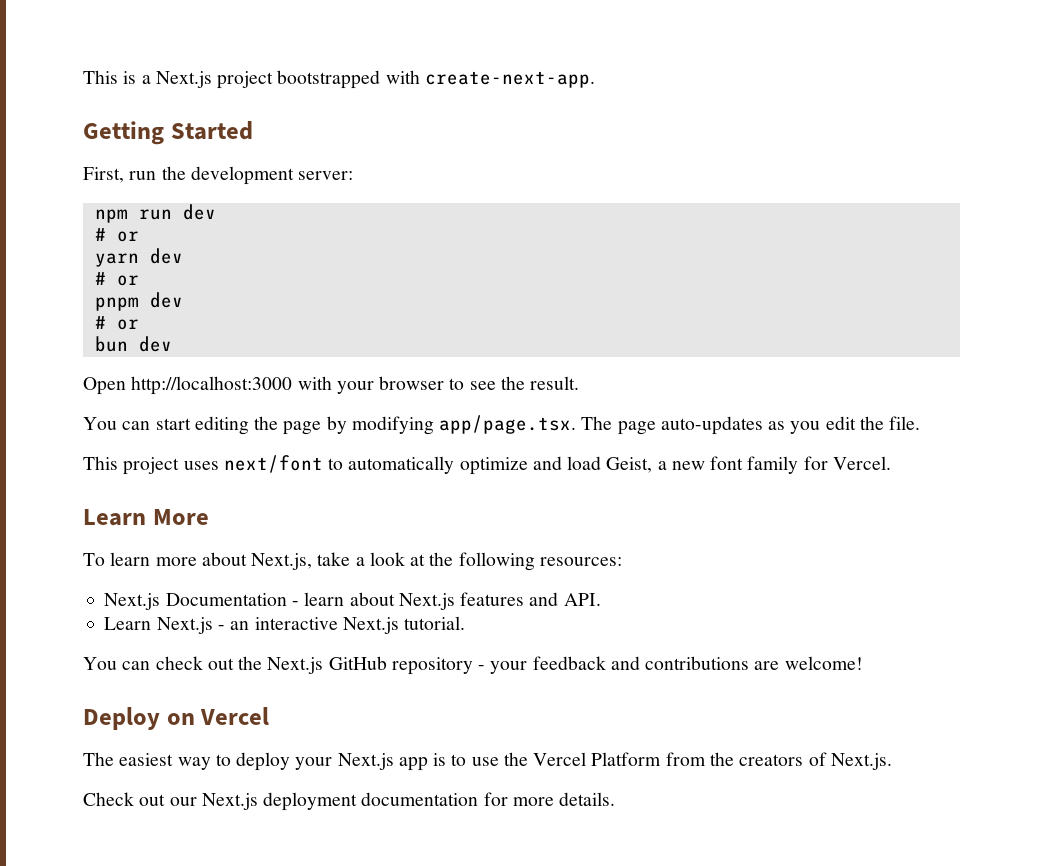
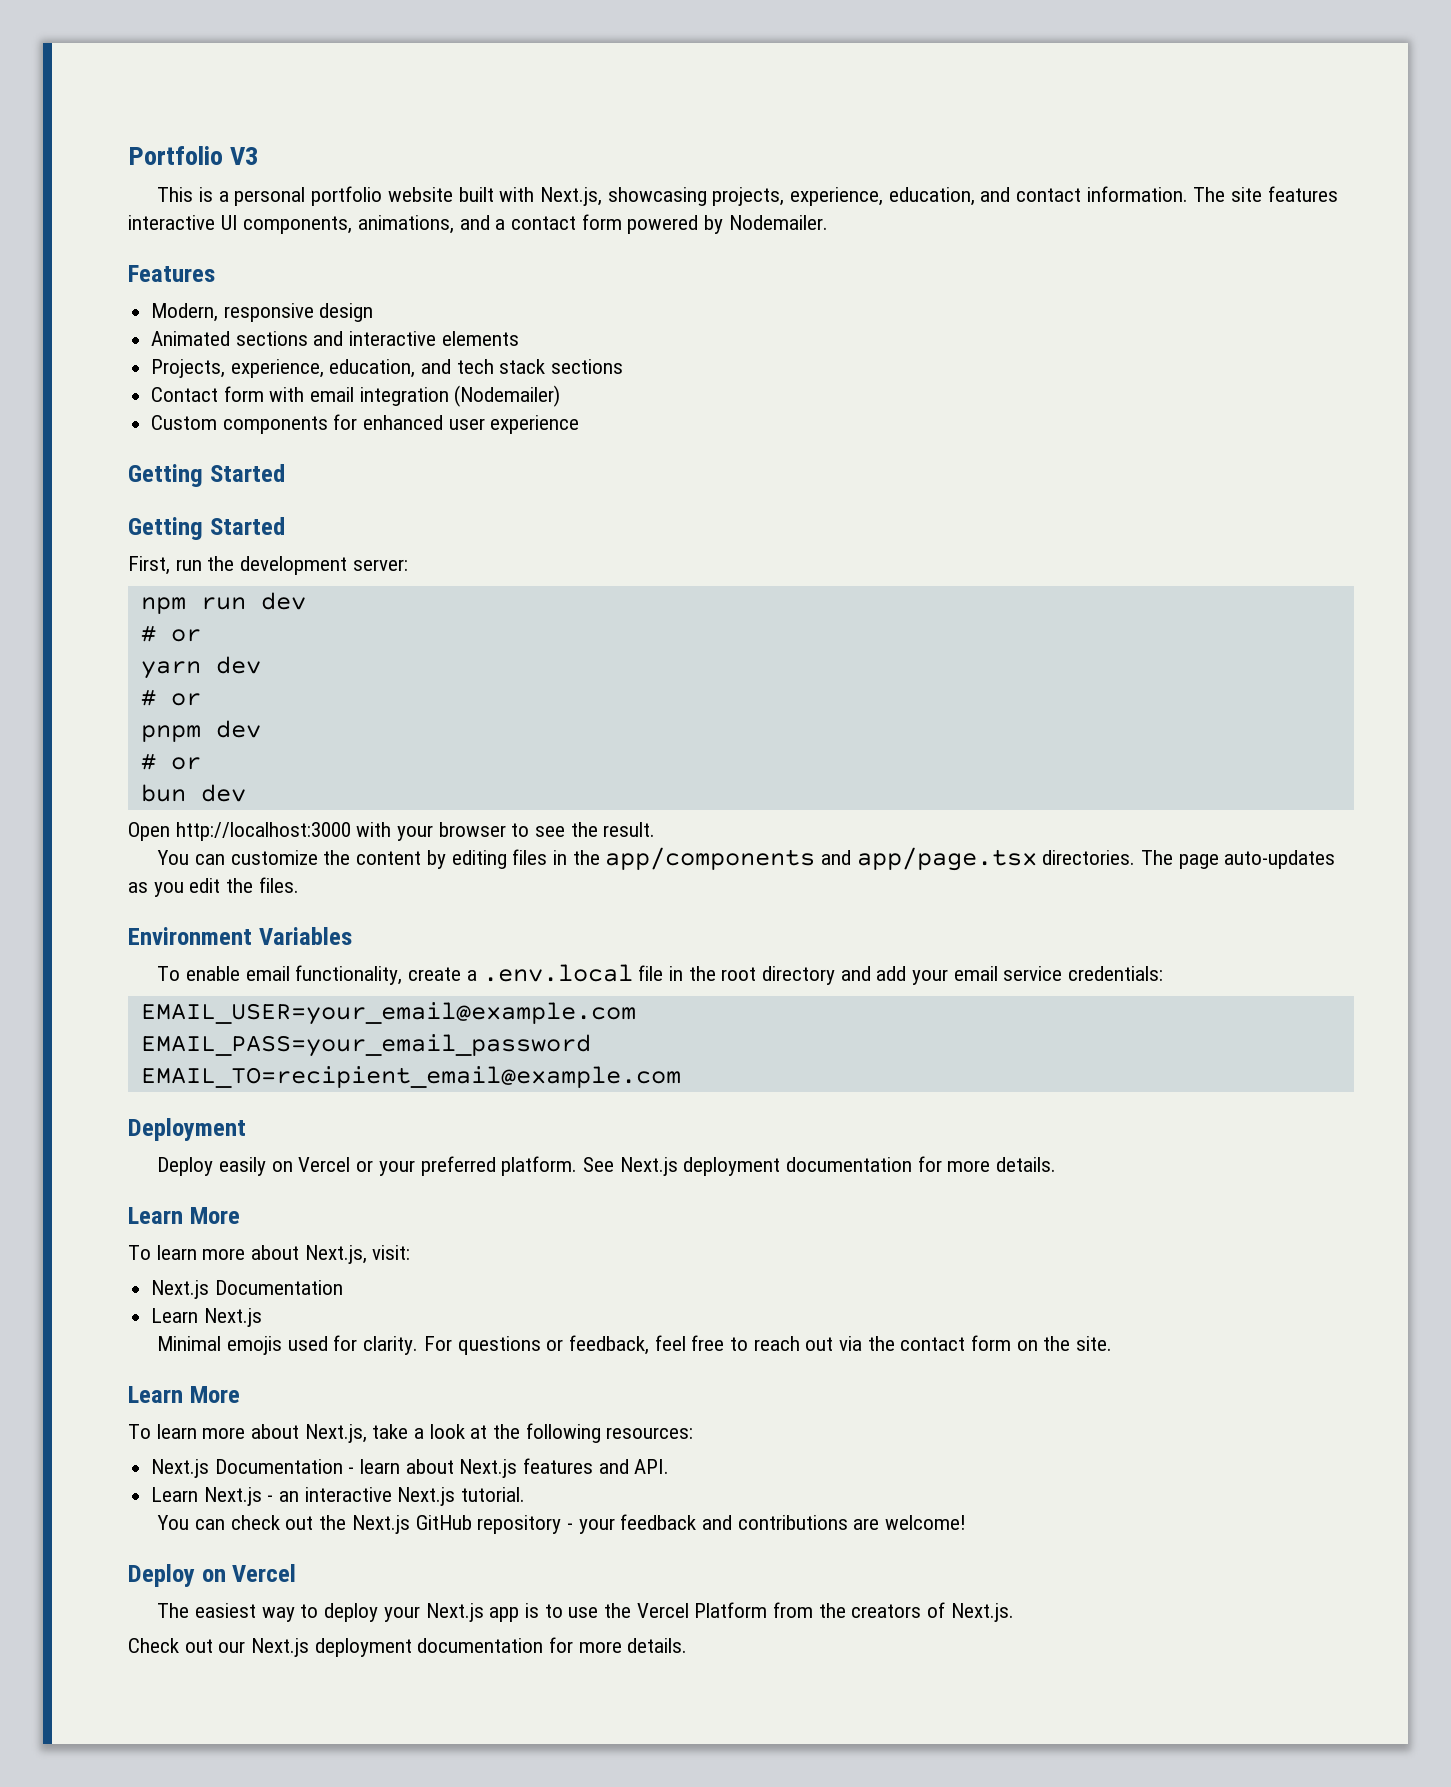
(83, 77) none -> [128,146,259,165] Portfolio V3 //
[155,70,595,89] Next.js project bootstrapped with create-next-app. -> [234,186,1338,206] [128,214,828,234] [128,265,215,282] [151,303,374,322] [151,331,519,346] [151,359,624,378] [151,385,561,407] [151,414,580,434] [128,464,285,487] personal portfolio website built with Next.js, showcasing projects, experience, education, and contact information. The site features interactive UI components, animations, and a contact form powered by Nodemailer. // Features // Modern, responsive design // Animated sections and interactive elements // Projects, experience, education, and tech stack sections // Contact form with email integration (Nodemailer) // Custom components for enhanced user experience // Getting Started
[155,415,577,435] start editing the page by modifying app/page.tsx. -> [230,847,1136,871] customize the content by editing files in the app/components and app/page.tsx directories.
[889,416,921,430] [83,455,891,475] file. // This project uses next/font to automatically optimize and load Geist, a new font family for Vercel. -> [258,877,299,893] [128,927,352,945] [157,964,1163,985] [140,1002,636,1025] [140,1034,591,1057] [140,1066,681,1088] [128,1118,246,1141] [157,1156,1056,1176] [128,1207,240,1224] [128,1245,411,1264] [151,1280,343,1299] [151,1308,262,1327] [157,1335,1112,1355] files. // Environment Variables // To enable email functionality, create a .env.local file in the root directory and add your email service credentials: // EMAIL_USER=your_email@example.com // EMAIL_PASS=your_email_password // EMAIL_TO=recipient_email@example.com // Deployment // Deploy easily on Vercel or your preferred platform. See Next.js deployment documentation for more details. // Learn More // To learn more about Next.js, visit: // Next.js Documentation // Learn Next.js // Minimal emojis used for clarity. For questions or feedback, feel free to reach out via the contact form on the site.

